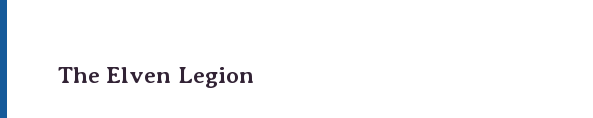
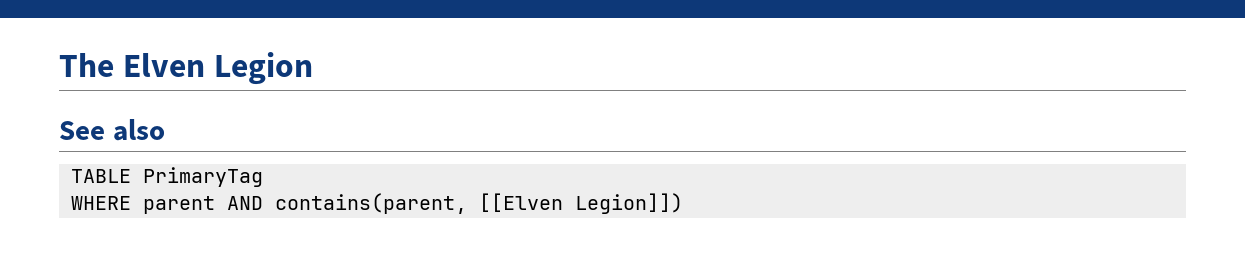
(254, 77) none -> [59,119,165,141] [71,167,264,187] [71,193,684,214] // See also // TABLE PrimaryTag // WHERE parent AND contains(parent, [[Elven Legion]])

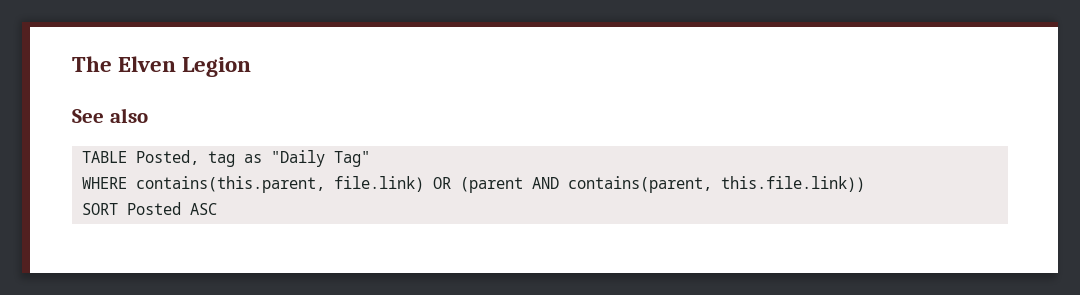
[143,167,264,187] [71,193,684,214] PrimaryTag // WHERE parent AND contains(parent, [[Elven Legion]]) -> [136,150,371,167] [82,176,866,193] [82,202,218,215] Posted, tag as "Daily Tag" // WHERE contains(this.parent, file.link) OR (parent AND contains(parent, this.file.link)) // SORT Posted ASC

